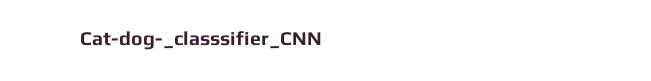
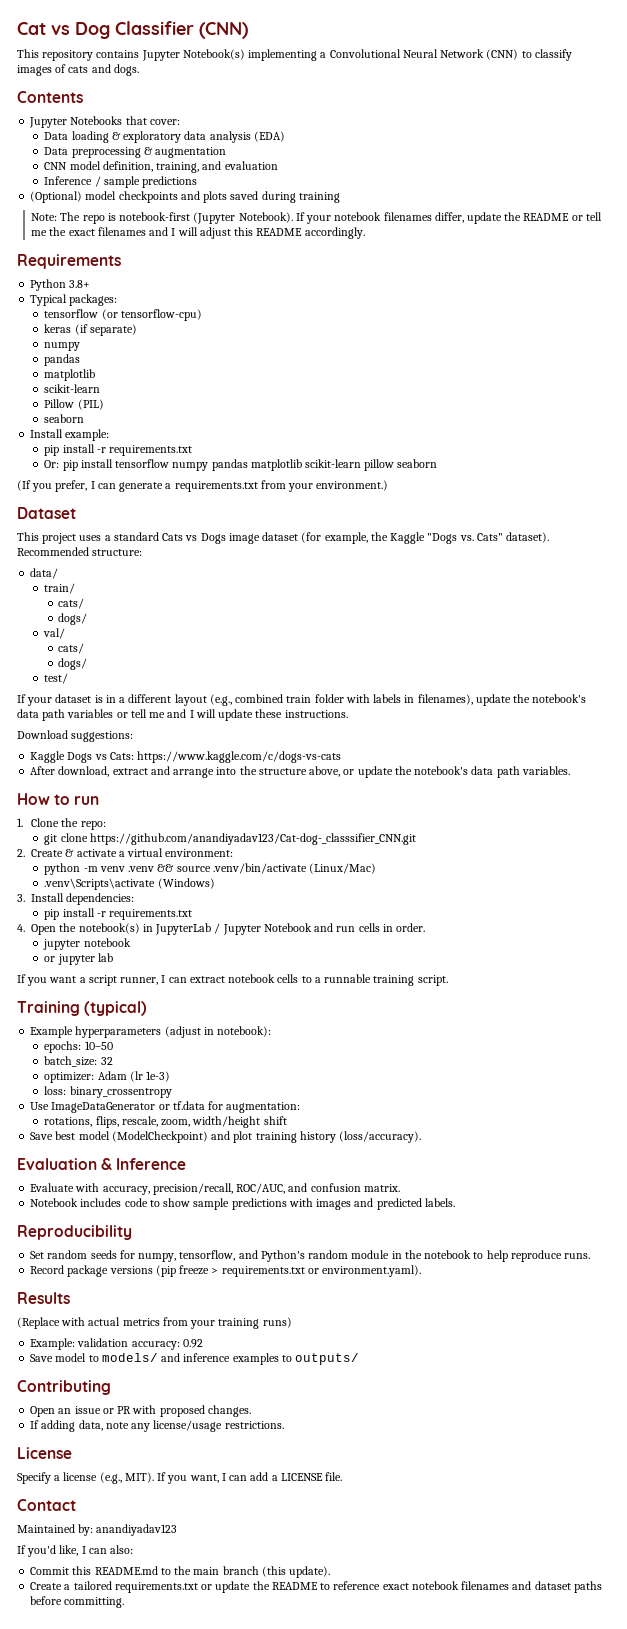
[80,31,322,50] Cat-dog-_classsifier_CNN -> [17,21,248,39] [17,49,572,61] [17,64,139,76] [17,91,83,103] [29,116,180,128] [44,131,285,143] [44,147,227,158] [44,161,278,173] [44,176,198,188] [30,191,340,203] [31,212,602,224] [31,227,365,239] [17,254,121,269] [30,279,91,291] [30,294,118,306] [44,309,202,321] [44,324,137,336] [44,342,81,351] [44,354,81,366] [44,369,96,381] [44,384,101,393] [44,399,104,410] [44,414,85,423] [30,429,110,441] [44,444,193,456] [44,459,438,471] [17,480,389,492] [17,507,76,519] [17,532,550,544] [17,547,143,556] [30,568,59,579] [44,583,76,594] [58,598,85,609] [58,613,88,625] [43,628,66,639] [58,643,85,654] [58,658,88,670] [44,673,69,684] [17,694,587,706] [17,709,348,721] [17,730,134,742] [30,751,342,763] [30,766,570,778] [17,793,100,805] [17,818,106,830] [44,833,416,845] [17,848,234,857] [44,863,376,875] [44,878,215,890] [17,893,135,905] [44,908,193,920] [17,923,425,935] [43,938,131,950] [44,953,113,965] [17,974,448,986] [17,1001,148,1016] [30,1026,272,1038] [44,1041,113,1053] [44,1056,113,1067] [44,1071,171,1083] [44,1086,172,1098] [30,1101,301,1113] [44,1116,287,1128] [30,1131,422,1143] [17,1158,187,1170] [30,1183,400,1195] [30,1198,455,1210] [17,1225,132,1240] [30,1250,591,1262] [30,1265,422,1277] [17,1292,70,1304] [17,1317,292,1329] [30,1338,203,1350] [30,1353,360,1365] [17,1380,111,1395] [30,1405,251,1417] [30,1420,284,1432] [17,1447,72,1459] [17,1472,343,1484] [17,1499,76,1511] [17,1524,178,1536] [17,1545,134,1557] [30,1566,331,1578] [30,1581,602,1593] [30,1596,125,1608] Cat vs Dog Classifier (CNN) // This repository contains Jupyter Notebook(s) implementing a Convolutional Neural Network (CNN) to classify images of cats and dogs. // Contents // Jupyter Notebooks that cover: // Data loading & exploratory data analysis (EDA) // Data preprocessing & augmentation // CNN model definition, training, and evaluation // Inference / sample predictions // (Optional) model checkpoints and plots saved during training // Note: The repo is notebook-first (Jupyter Notebook). If your notebook filenames differ, update the README or tell me the exact filenames and I will adjust this README accordingly. // Requirements // Python 3.8+ // Typical packages: // tensorflow (or tensorflow-cpu) // keras (if separate) // numpy // pandas // matplotlib // scikit-learn // Pillow (PIL) // seaborn // Install example: // pip install -r requirements.txt // Or: pip install tensorflow numpy pandas matplotlib scikit-learn pillow seaborn // (If you prefer, I can generate a requirements.txt from your environment.) // Dataset // This project uses a standard Cats vs Dogs image dataset (for example, the Kaggle "Dogs vs. Cats" dataset). Recommended structure: // data/ // train/ // cats/ // dogs/ // val/ // cats/ // dogs/ // test/ // If your dataset is in a different layout (e.g., combined train folder with labels in filenames), update the notebook's data path variables or tell me and I will update these instructions. // Download suggestions: // Kaggle Dogs vs Cats: https://www.kaggle.com/c/dogs-vs-cats // After download, extract and arrange into the structure above, or update the notebook's data path variables. // How to run // 1. Clone the repo: // git clone https://github.com/anandiyadav123/Cat-dog-_classsifier_CNN.git // 2. Create & activate a virtual environment: // python -m venv .venv && source .venv/bin/activate (Linux/Mac) // .venv\Scripts\activate (Windows) // 3. Install dependencies: // pip install -r requirements.txt // 4. Open the notebook(s) in JupyterLab / Jupyter Notebook and run cells in order. // jupyter notebook // or jupyter lab // If you want a script runner, I can extract notebook cells to a runnable training script. // Training (typical) // Example hyperparameters (adjust in notebook): // epochs: 10–50 // batch_size: 32 // optimizer: Adam (lr 1e-3) // loss: binary_crossentropy // Use ImageDataGenerator or tf.data for augmentation: // rotations, flips, rescale, zoom, width/height shift // Save best model (ModelCheckpoint) and plot training history (loss/accuracy). // Evaluation & Inference // Evaluate with accuracy, precision/recall, ROC/AUC, and confusion matrix. // Notebook includes code to show sample predictions with images and predicted labels. // Reproducibility // Set random seeds for numpy, tensorflow, and Python's random module in the notebook to help reproduce runs. // Record package versions (pip freeze > requirements.txt or environment.yaml). // Results // (Replace with actual metrics from your training runs) // Example: validation accuracy: 0.92 // Save model to models/ and inference examples to outputs/ // Contributing // Open an issue or PR with proposed changes. // If adding data, note any license/usage restrictions. // License // Specify a license (e.g., MIT). If you want, I can add a LICENSE file. // Contact // Maintained by: anandiyadav123 // If you'd like, I can also: // Commit this README.md to the main branch (this update). // Create a tailored requirements.txt or update the README to reference exact notebook filenames and dataset paths before committing.

